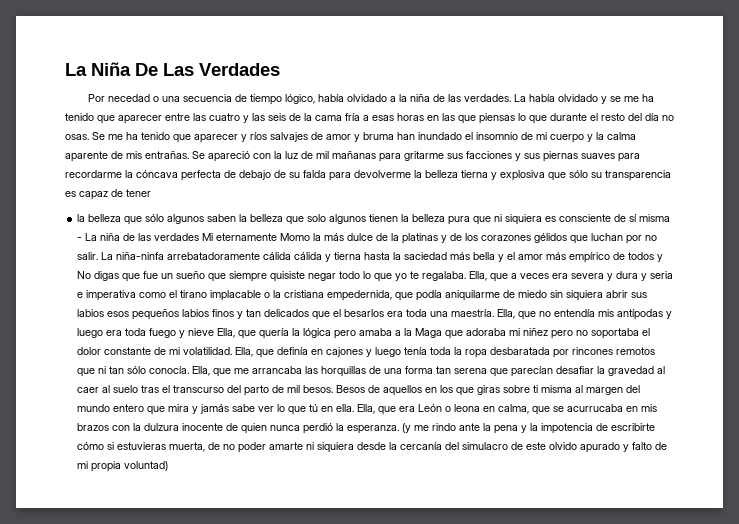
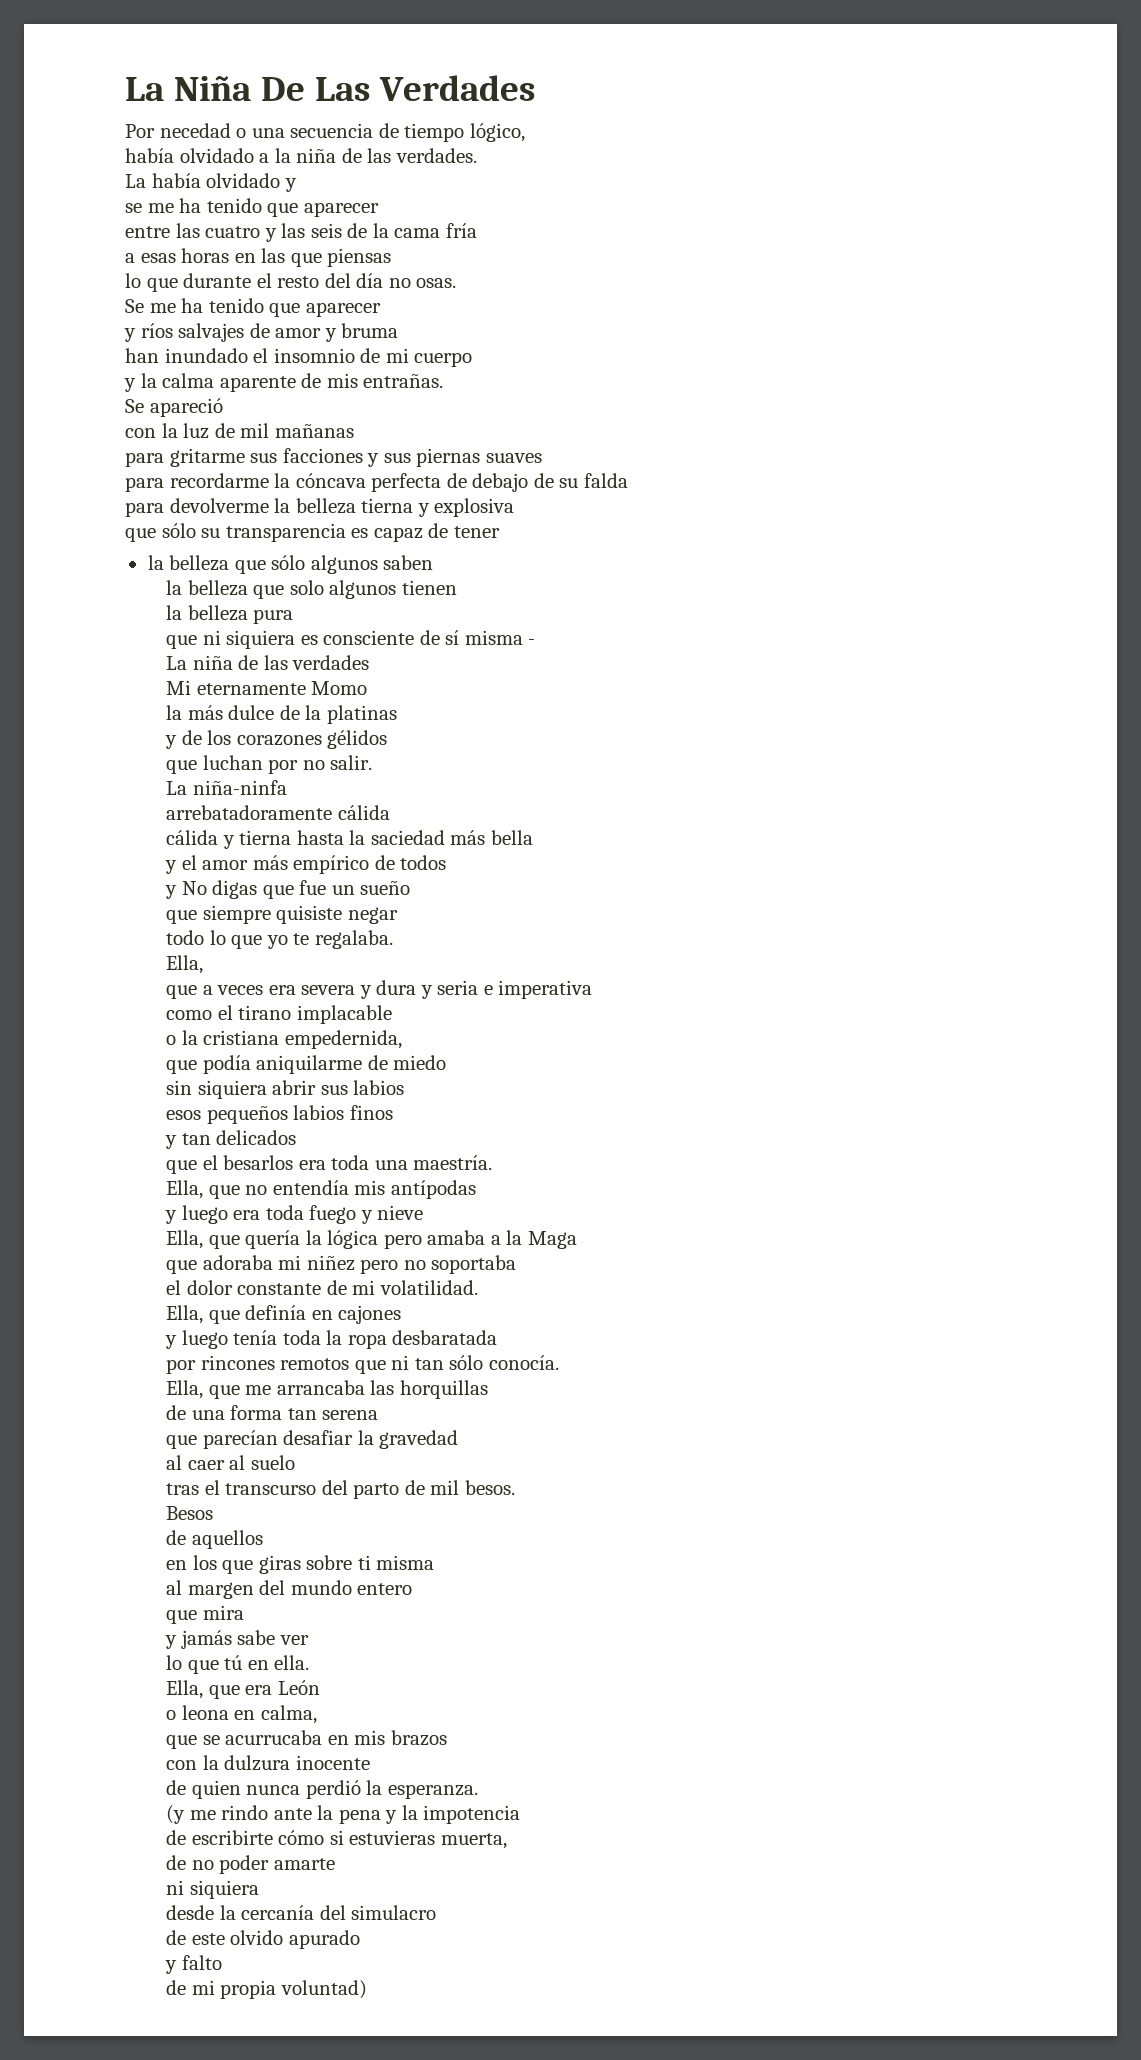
(315, 99) none -> (525, 132) //
(511, 98) none -> (477, 155) //
(607, 100) none -> (297, 185) //
(162, 119) none -> (379, 209) //
(360, 117) none -> (477, 230) //
(515, 118) none -> (392, 257) //
(89, 137) none -> (457, 283) //
(238, 138) none -> (381, 309) //
(394, 136) none -> (399, 330) //
(584, 138) none -> (473, 359) //
(189, 154) none -> (444, 380) //
(250, 156) none -> (223, 407) //
(376, 154) none -> (354, 430) //
(615, 156) none -> (542, 458) //
(326, 174) none -> (628, 480) //
(545, 175) none -> (515, 507) //
(237, 218) none -> (434, 562) //
(399, 218) none -> (457, 587) //
(471, 220) none -> (294, 616) //
(83, 239) none -> (536, 642) //
(200, 237) none -> (370, 662) //
(311, 237) none -> (368, 688) //
(439, 238) none -> (397, 714) //
(568, 238) none -> (388, 739) //
(99, 256) none -> (373, 762) //
(165, 255) none -> (287, 787) //
(292, 256) none -> (390, 812) //
(496, 256) none -> (533, 837) //
(655, 256) none -> (447, 862) //
(206, 274) none -> (411, 887) //
(337, 277) none -> (398, 915) //
[469,271,488,281] Ella, -> [165,955,203,974] // Ella, //
(137, 295) none -> (593, 989) //
(262, 295) none -> (392, 1014) //
(393, 295) none -> (402, 1039) //
(548, 294) none -> (447, 1062) //
(105, 313) none -> (405, 1087) //
(235, 313) none -> (393, 1112) //
(310, 313) none -> (297, 1137) //
(495, 313) none -> (493, 1162) //
(664, 314) none -> (476, 1189) //
(215, 332) none -> (424, 1212) //
(443, 333) none -> (577, 1240) //
(640, 333) none -> (517, 1264) //
(233, 351) none -> (478, 1287) //
(364, 352) none -> (402, 1314) //
(551, 351) none -> (498, 1337) //
(190, 370) none -> (559, 1362) //
(367, 371) none -> (488, 1389) //
(488, 371) none -> (379, 1415) //
(655, 371) none -> (459, 1439) //
(139, 389) none -> (295, 1462) //
(334, 389) none -> (515, 1487) //
(366, 389) none -> (213, 1513) //
(423, 390) none -> (263, 1539) //
(573, 389) none -> (435, 1562) //
(145, 408) none -> (413, 1589) //
(190, 408) none -> (244, 1612) //
(275, 409) none -> (309, 1640) //
(355, 408) none -> (310, 1662) //
(443, 408) none -> (320, 1687) //
(530, 409) none -> (317, 1714) //
(110, 427) none -> (447, 1738) //
(224, 427) none -> (370, 1762) //
(400, 429) none -> (478, 1791) //
(594, 428) none -> (521, 1814) //
(206, 447) none -> (507, 1841) //
[306,442,355,453] ni siquiera -> [165,1880,259,1899] // ni siquiera //
(509, 446) none -> (437, 1912) //
(621, 447) none -> (360, 1939) //
(653, 446) none -> (222, 1962) //

